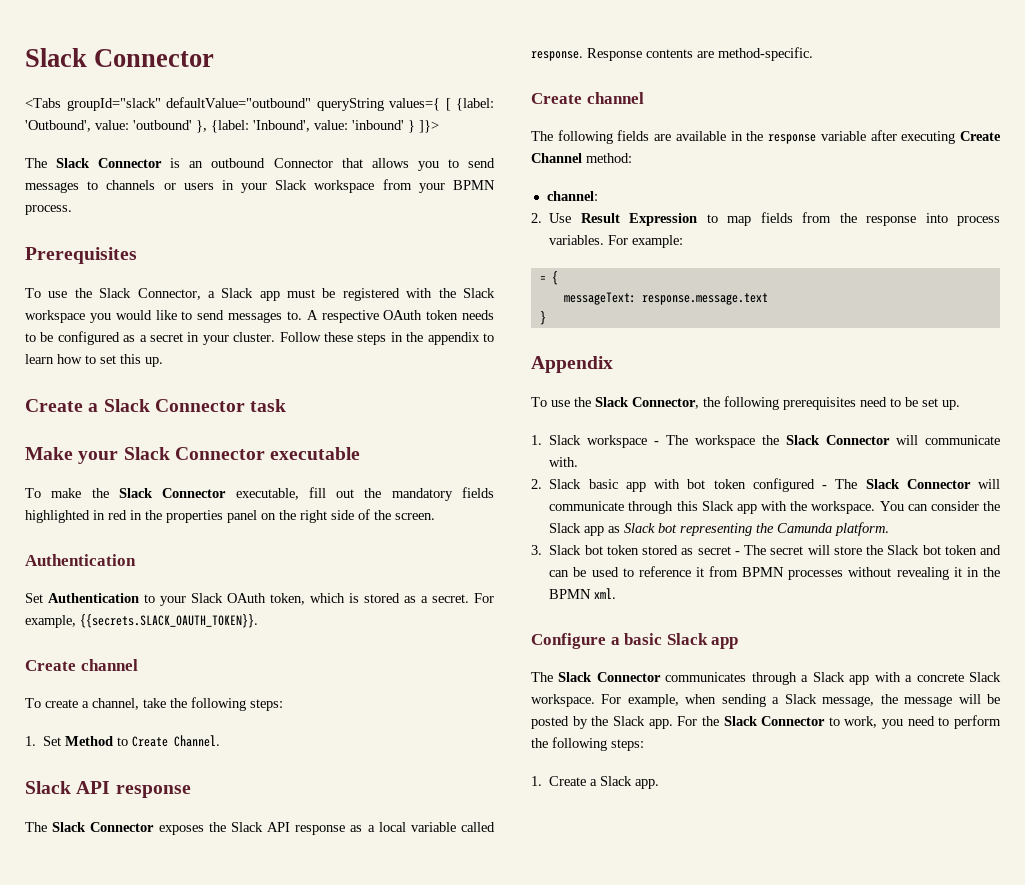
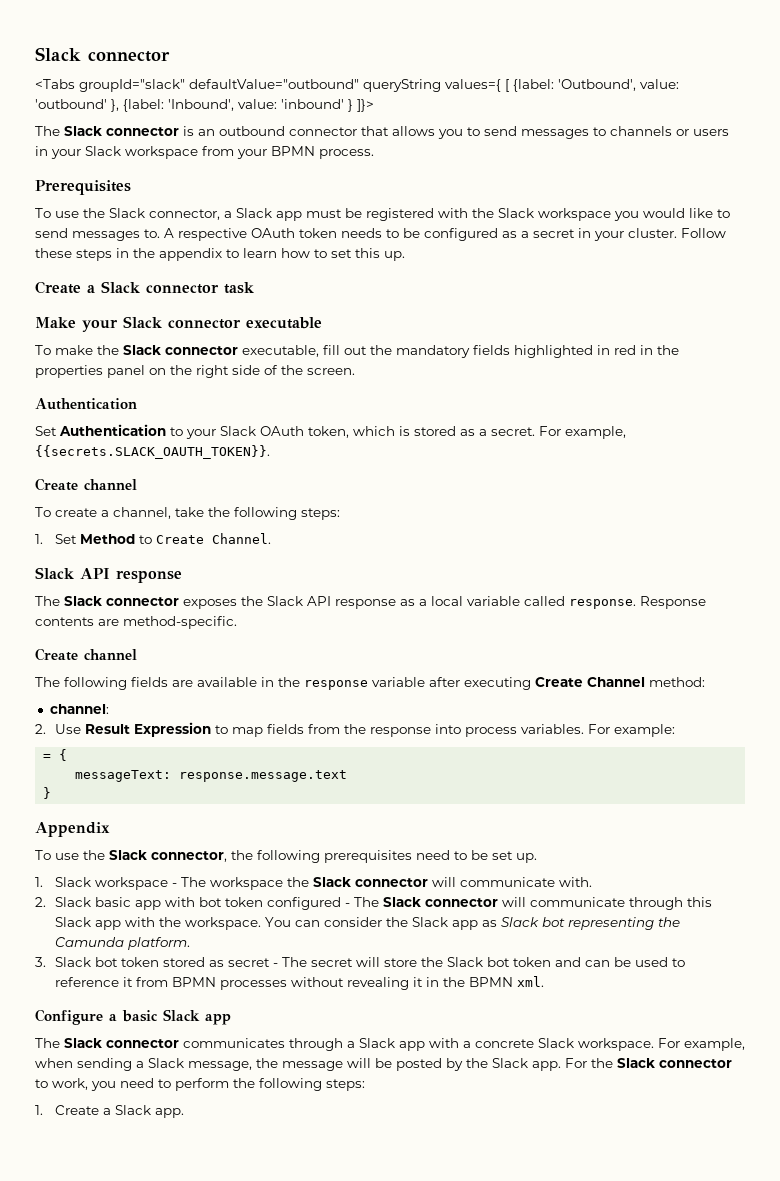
[25,48,215,67] Slack Connector -> [35,47,170,62] Slack connector
[98,158,163,168] Connector -> [106,127,179,136] connector
[273,158,333,168] Connector -> [289,127,357,136] connector
[137,288,201,300] Connector, -> [149,209,220,220] connector,
[154,399,245,412] Connector -> [146,284,219,294] connector
[174,447,265,460] Connector -> [168,319,241,329] connector
[162,488,227,498] Connector -> [165,346,238,355] connector
[90,822,155,832] Connector -> [106,597,179,606] connector
[632,397,699,409] Connector, -> [151,851,227,862] connector,
[826,435,891,445] Connector -> [355,878,429,887] connector
[906,479,971,489] Connector -> [425,898,499,907] connector
[596,672,661,682] Connector -> [106,1039,179,1048] connector
[761,716,826,726] Connector -> [659,1059,732,1068] connector

